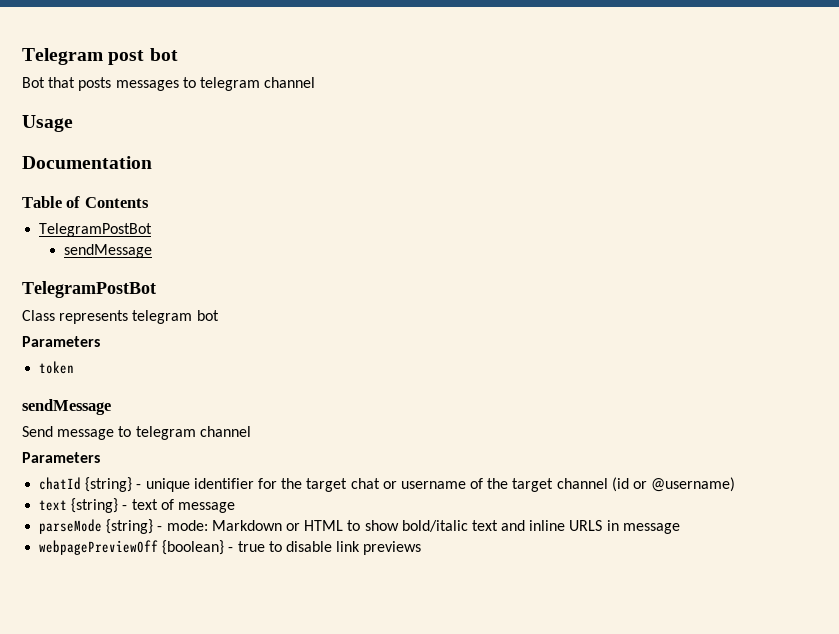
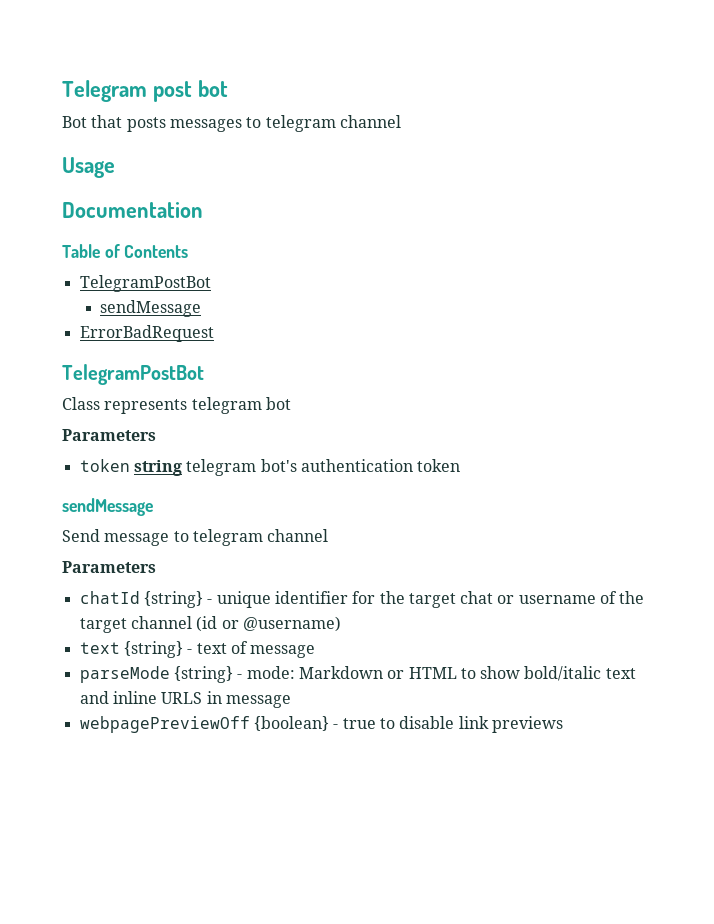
(153, 251) none -> [79,325,214,342] // ErrorBadRequest
(75, 367) none -> [133,459,461,476] string telegram bot's authentication token

